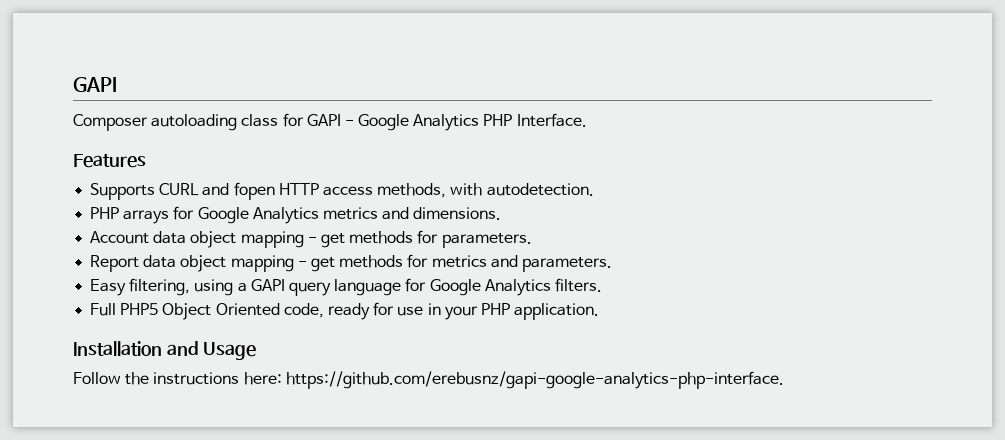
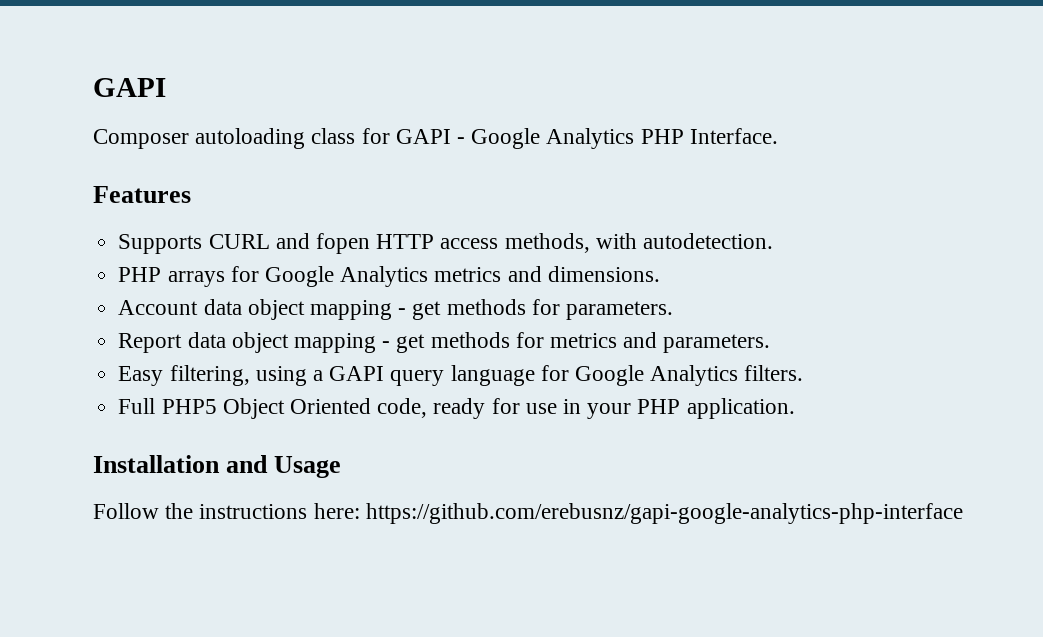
[285,371,784,389] https://github.com/erebusnz/gapi-google-analytics-php-interface. -> [365,503,963,524] https://github.com/erebusnz/gapi-google-analytics-php-interface

